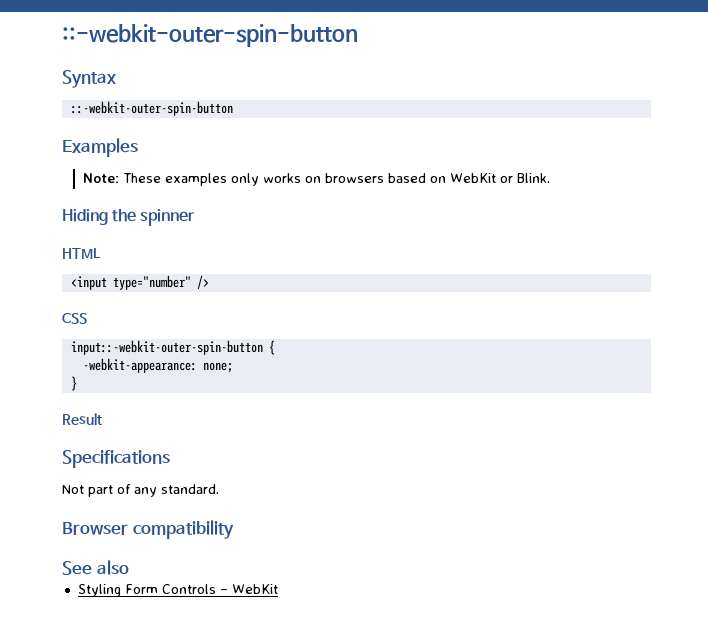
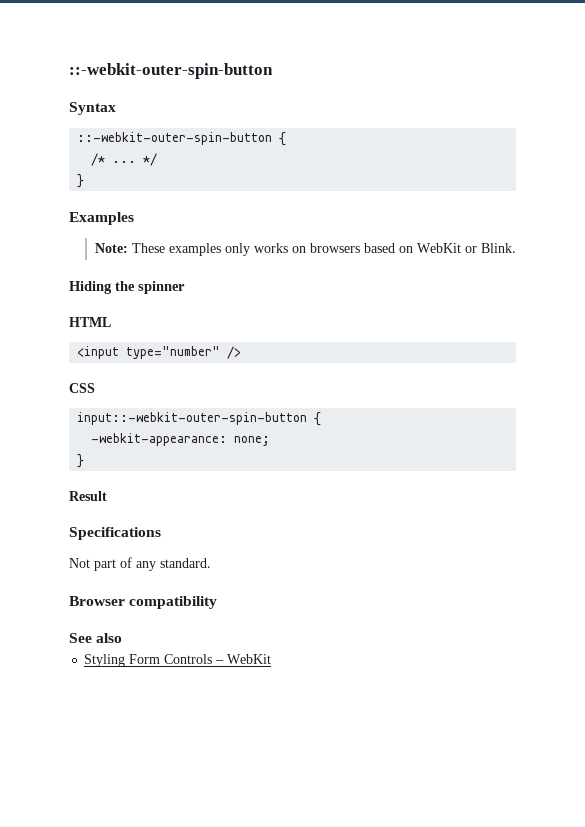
(233, 108) none -> [279,132,287,146] [91,153,158,166] [77,174,85,188] { // /* ... */ // }

